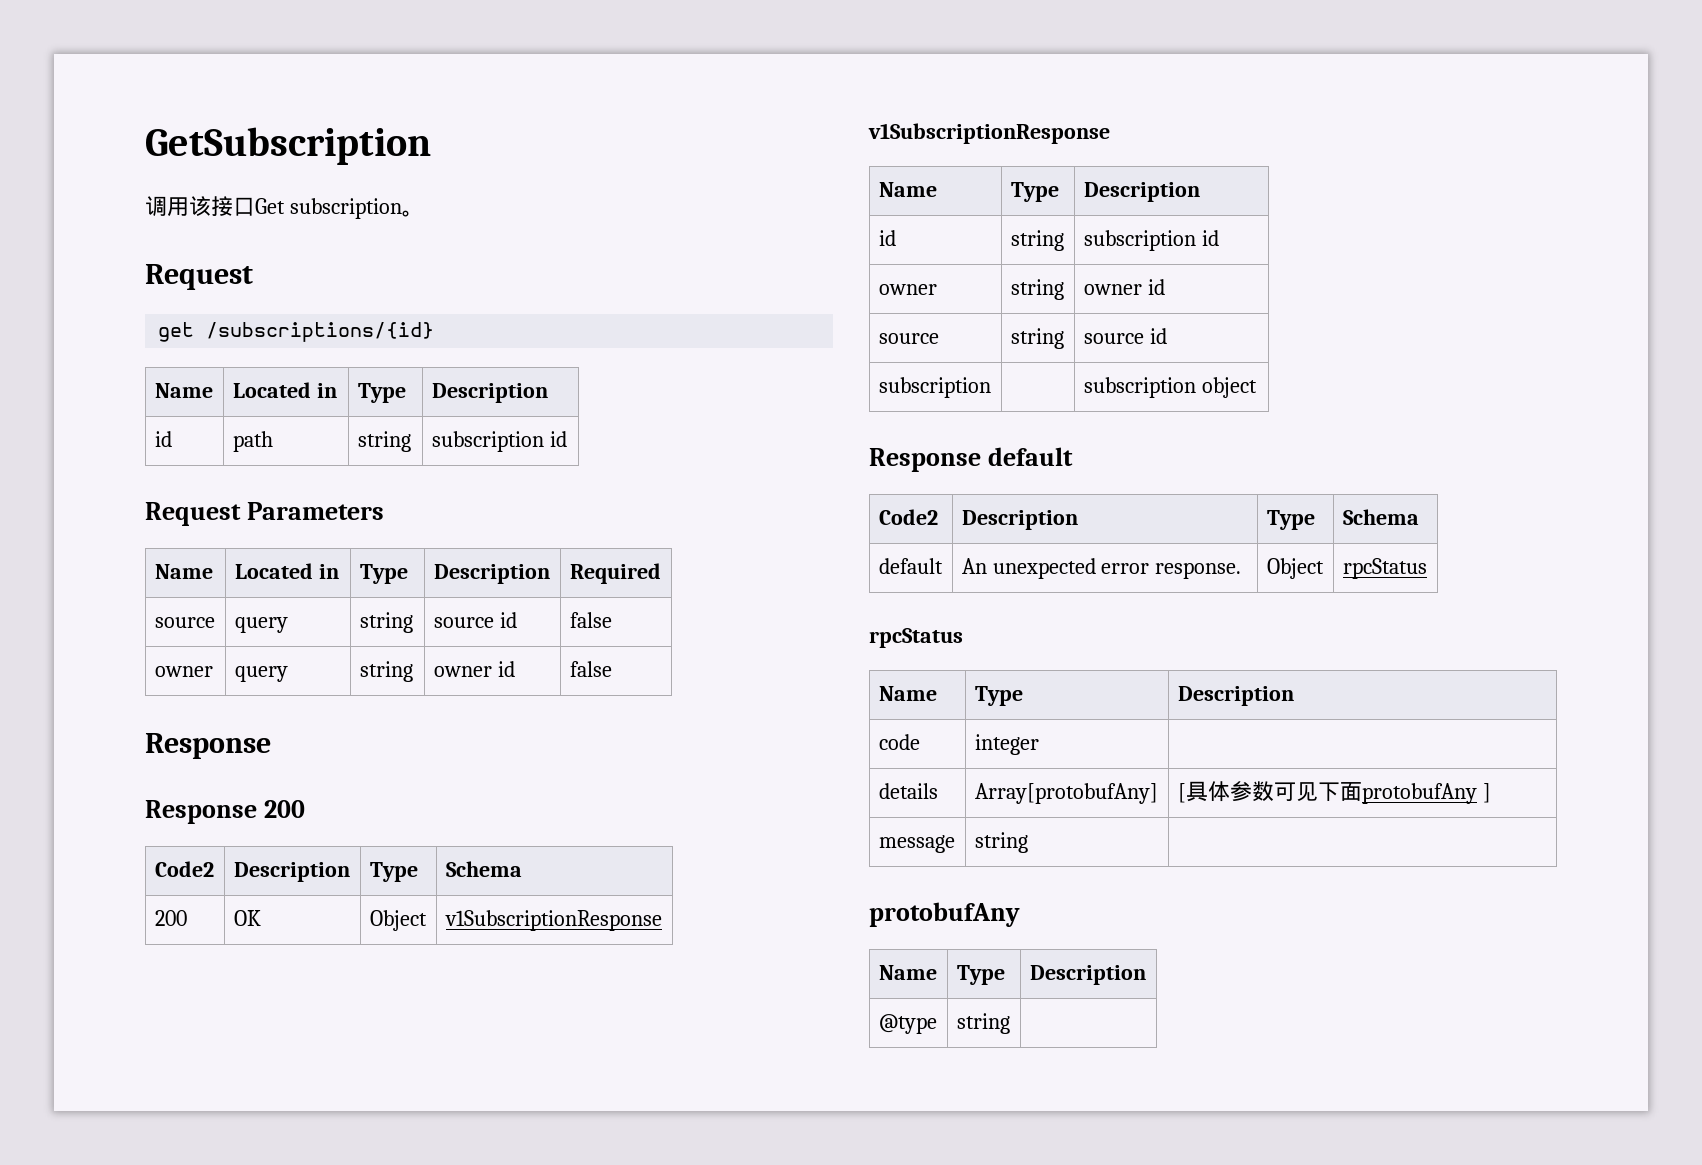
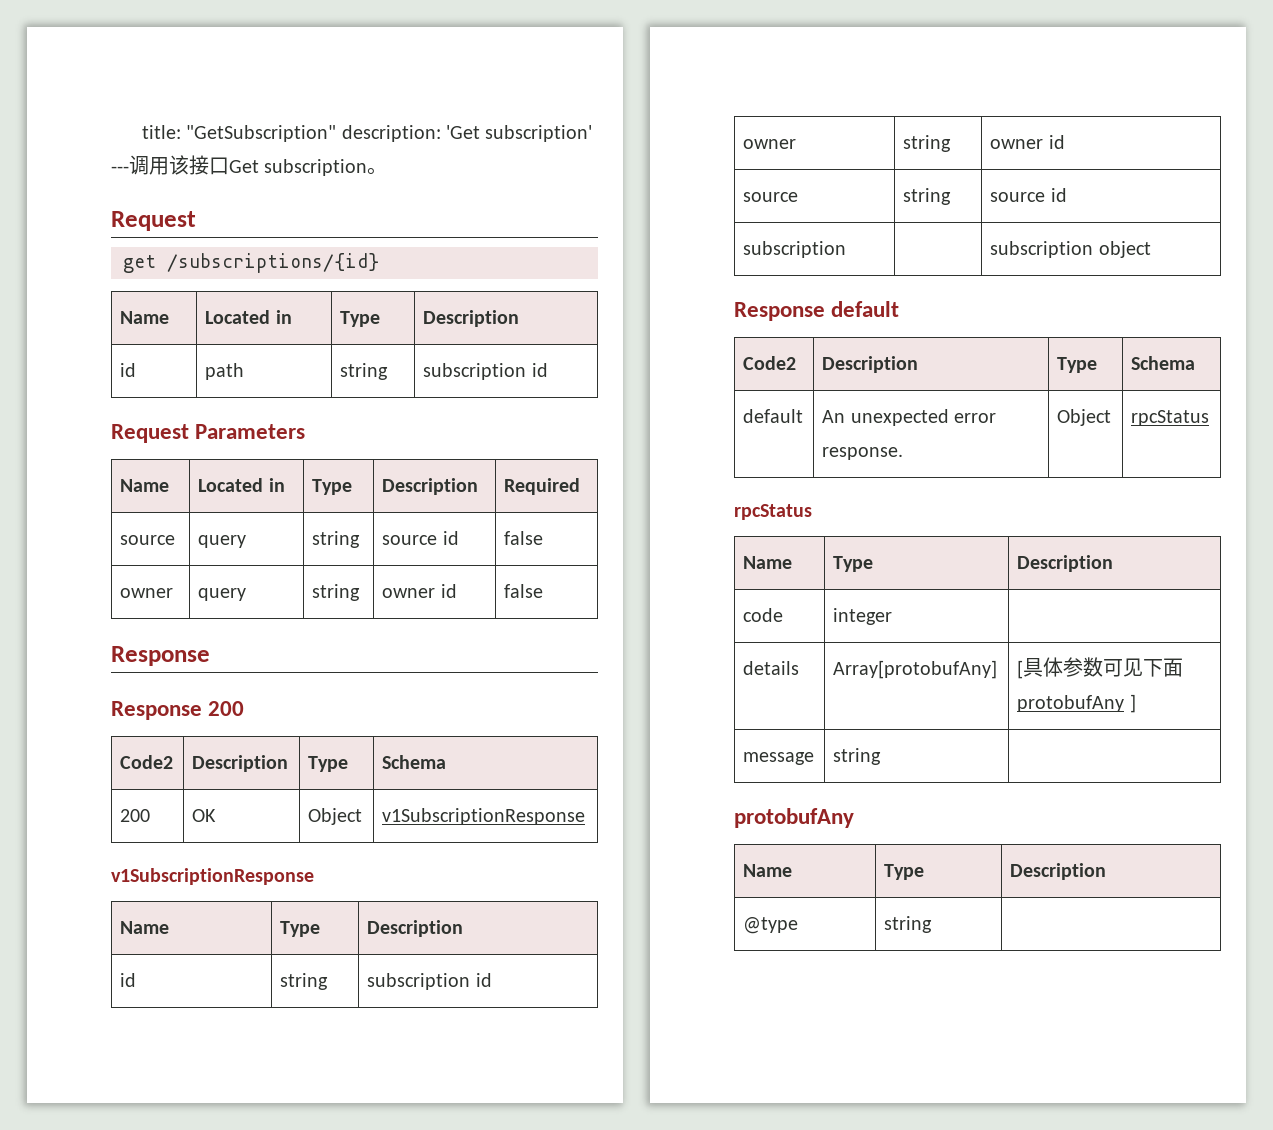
[145,127,431,165] GetSubscription // -> [141,125,593,142] [111,166,129,173] title: "GetSubscription" description: 'Get subscription' ---

